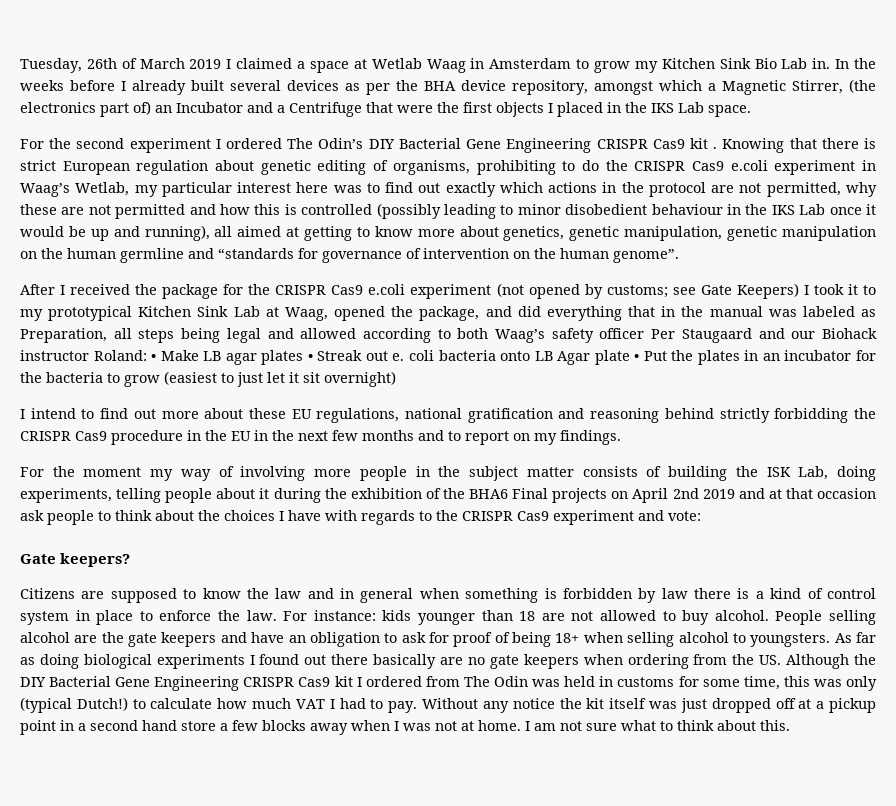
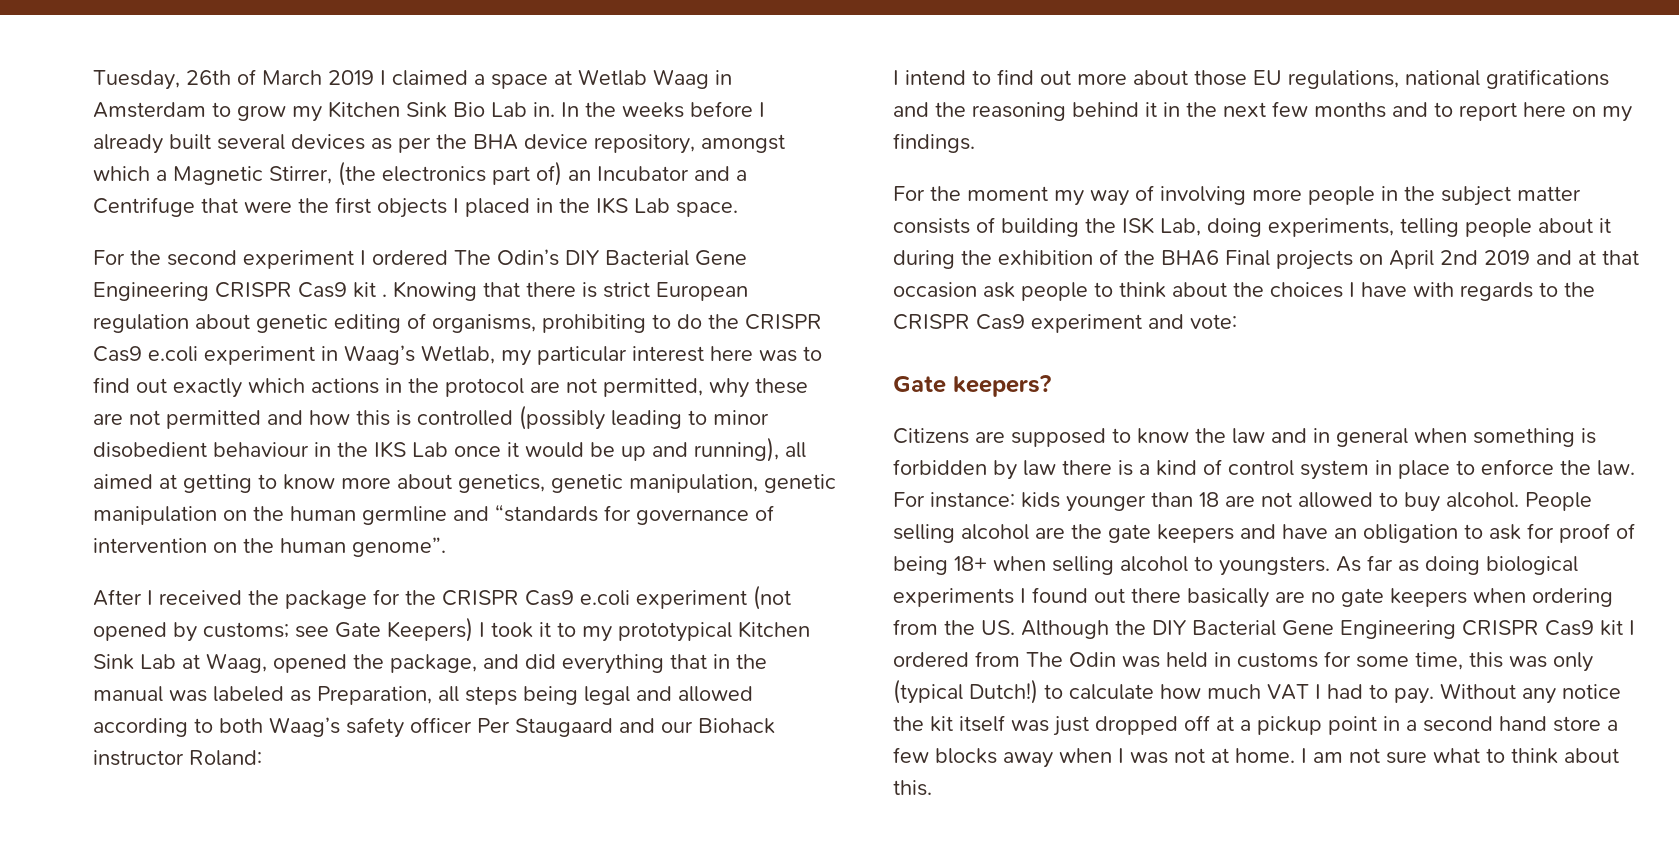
[151,350,876,365] [20,371,396,387] • Make LB agar plates • Streak out e. coli bacteria onto LB Agar plate • Put the plates in an incubator for the bacteria to grow (easiest to just let it sit overnight) -> (262, 758) none
[248,408,286,419] these -> [1194,70,1247,86] those
[467,408,877,423] [20,430,251,445] gratification and reasoning behind strictly forbidding the CRISPR Cas9 procedure in the EU -> [1486,69,1609,89] [893,102,1157,121] gratifications and the reasoning behind it
(509, 438) none -> [1523,102,1566,117] here

